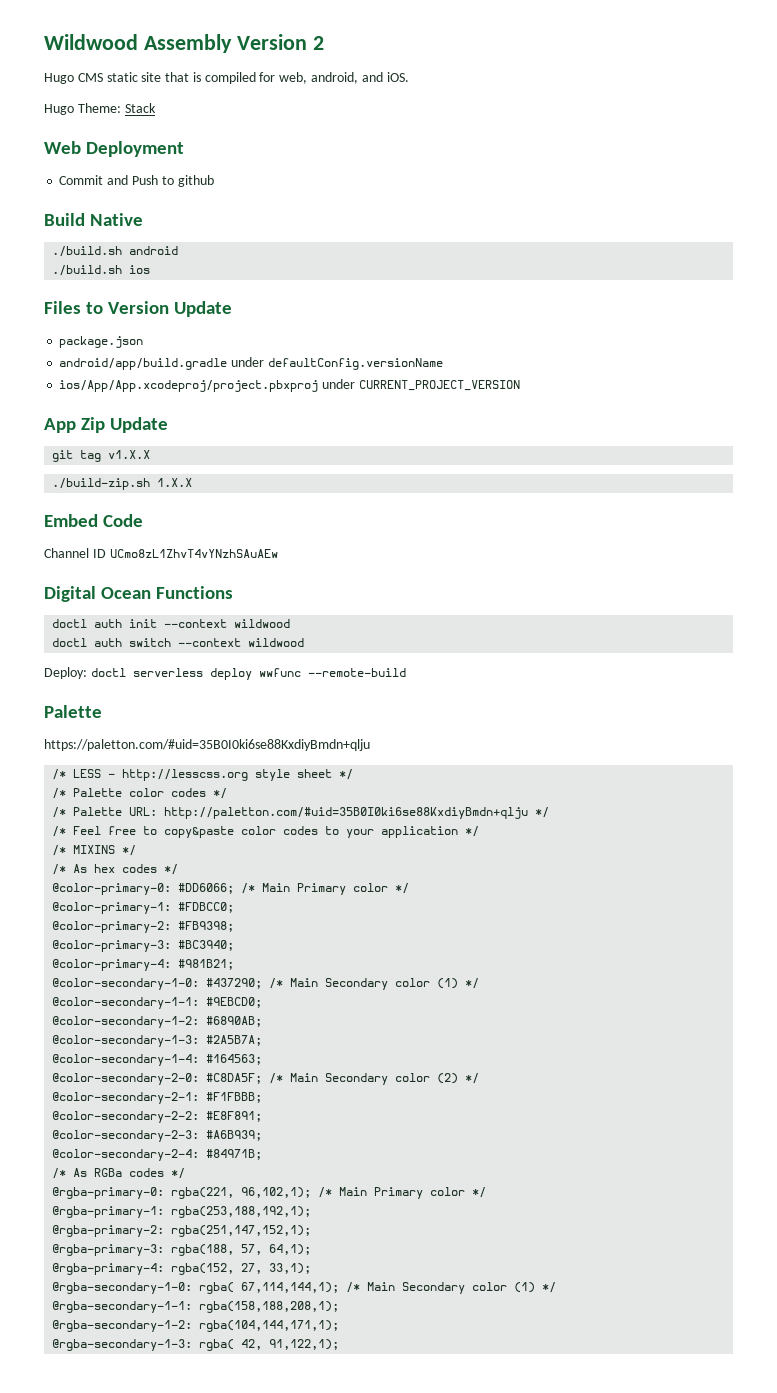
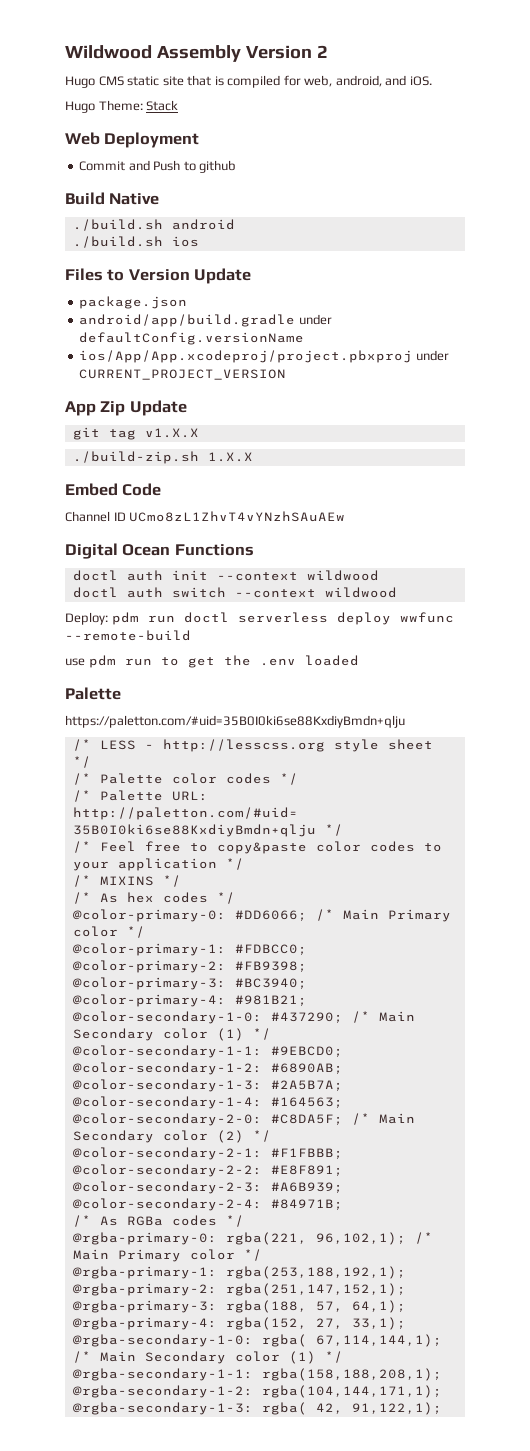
(87, 673) none -> [111,612,175,625] pdm run
(406, 672) none -> [65,655,359,668] // use pdm run to get the .env loaded

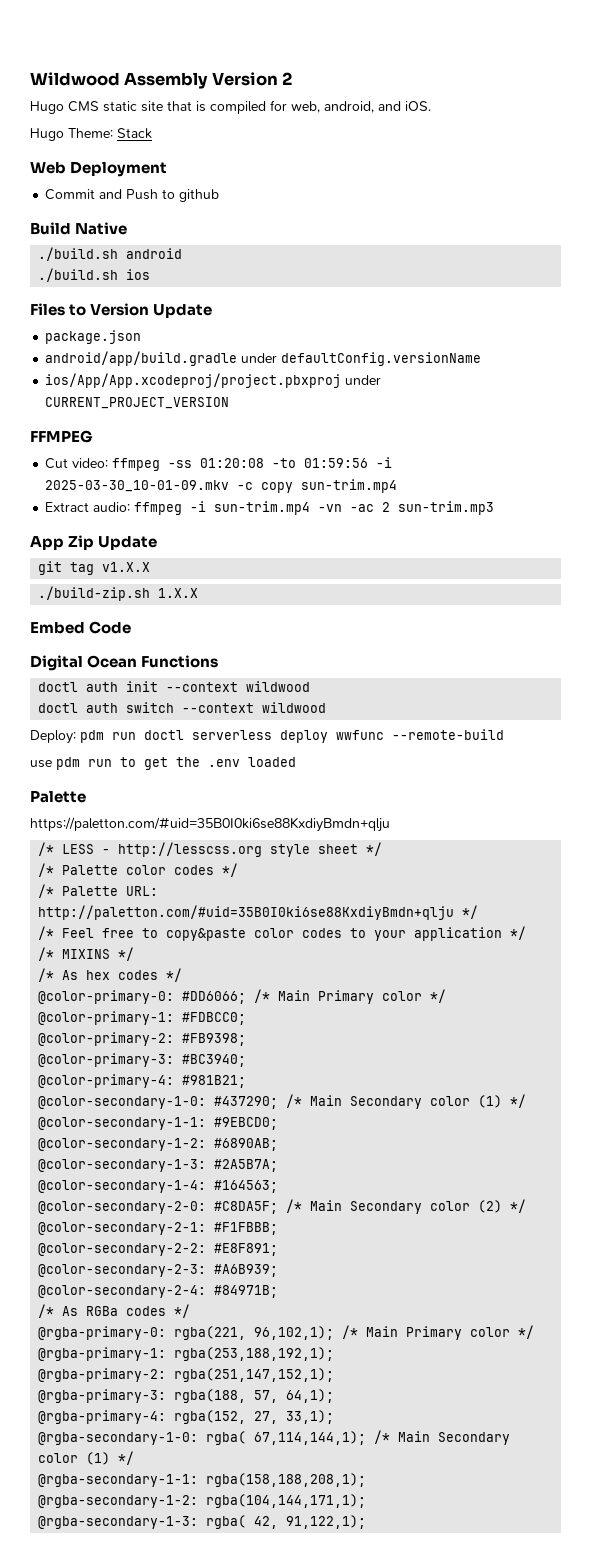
(287, 374) none -> [30,430,93,443] [45,457,393,471] [45,479,398,493] [45,501,495,515] // FFMPEG // Cut video: ffmpeg -ss 01:20:08 -to 01:59:56 -i 2025-03-30_10-01-09.mkv -c copy sun-trim.mp4 // Extract audio: ffmpeg -i sun-trim.mp4 -vn -ac 2 sun-trim.mp3
[65,511,346,522] // Channel ID UCmo8zL1ZhvT4vYNzhSAuAEw -> (132, 627) none

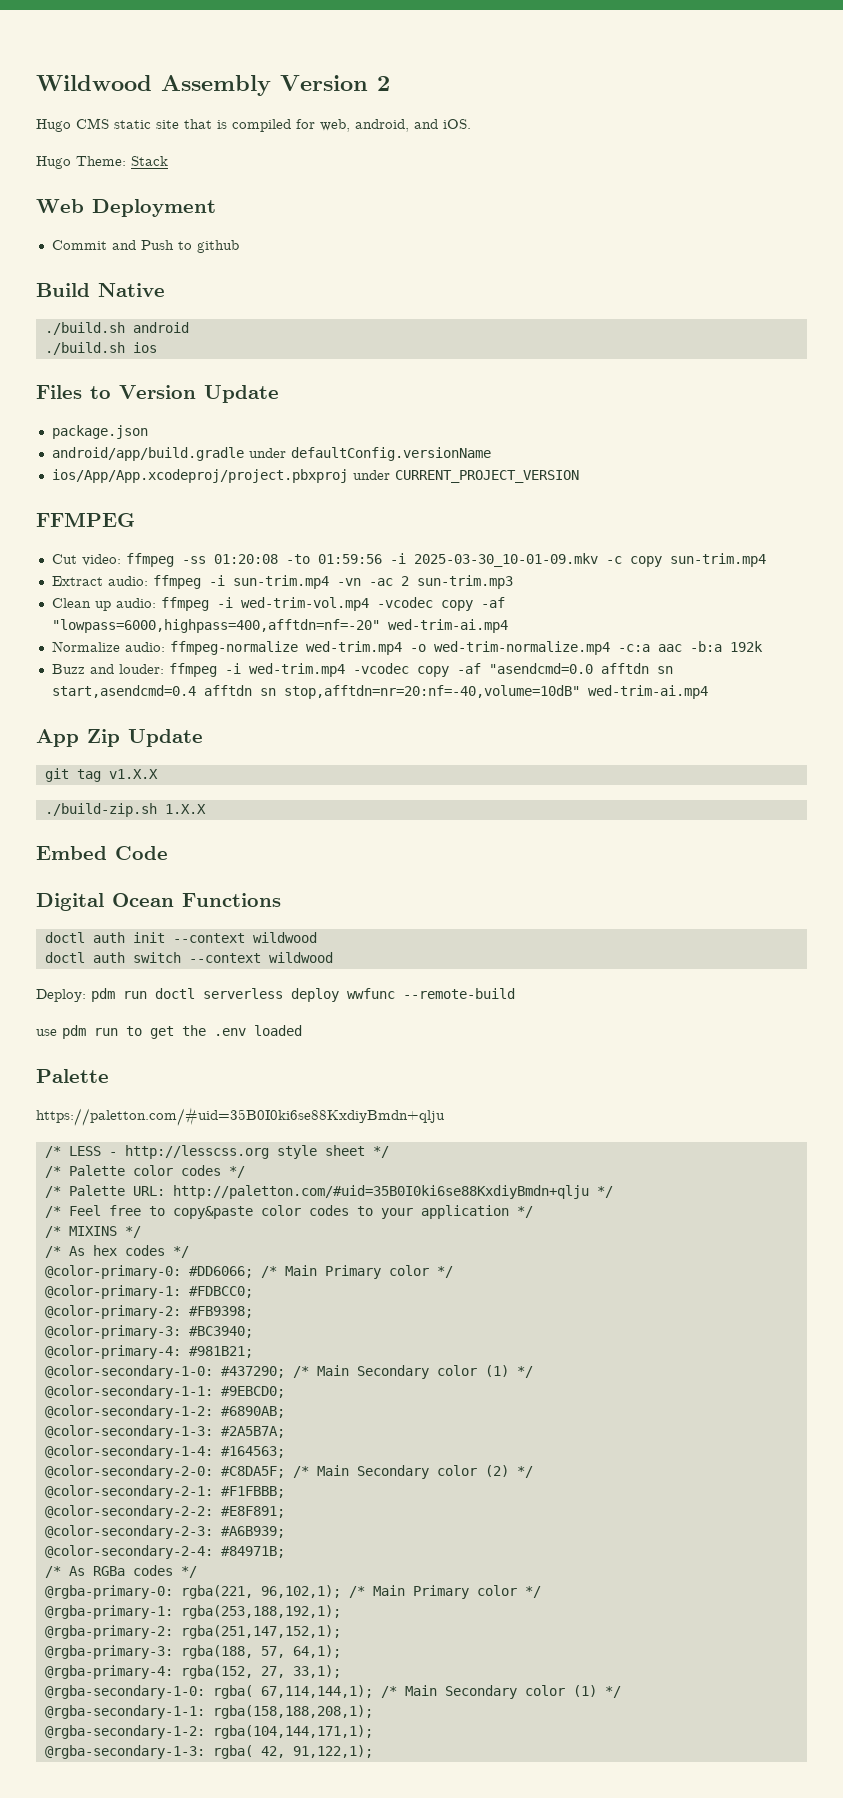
(495, 508) none -> [51,597,505,611] [51,619,508,633] [51,641,763,655] [51,663,673,677] [51,685,708,699] // Clean up audio: ffmpeg -i wed-trim-vol.mp4 -vcodec copy -af "lowpass=6000,highpass=400,afftdn=nf=-20" wed-trim-ai.mp4 // Normalize audio: ffmpeg-normalize wed-trim.mp4 -o wed-trim-normalize.mp4 -c:a aac -b:a 192k // Buzz and louder: ffmpeg -i wed-trim.mp4 -vcodec copy -af "asendcmd=0.0 afftdn sn start,asendcmd=0.4 afftdn sn stop,afftdn=nr=20:nf=-40,volume=10dB" wed-trim-ai.mp4

